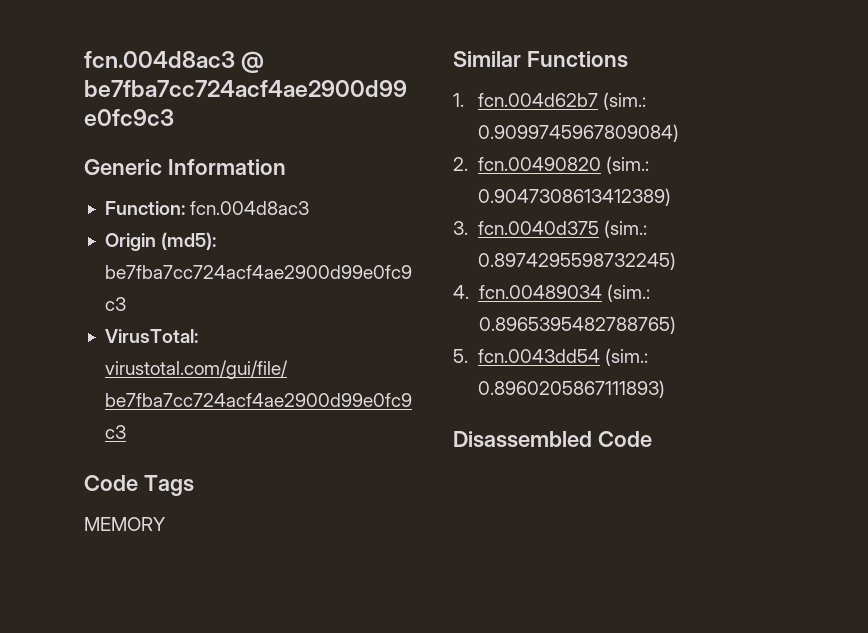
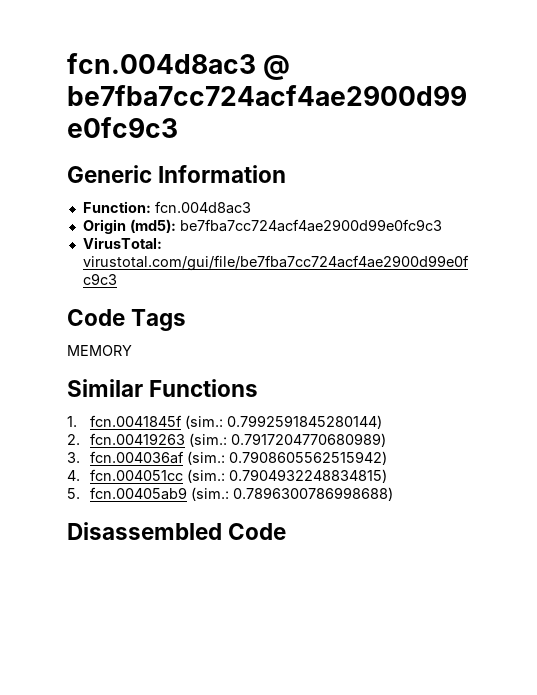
[478,92,647,110] [478,124,680,142] [453,156,650,174] [478,188,672,206] [453,220,648,238] [478,252,677,270] [453,284,650,302] [478,316,676,334] [453,348,649,366] [478,380,666,398] fcn.004d62b7 (sim.: 0.9099745967809084) // 2. fcn.00490820 (sim.: 0.9047308613412389) // 3. fcn.0040d375 (sim.: 0.8974295598732245) // 4. fcn.00489034 (sim.: 0.8965395482788765) // 5. fcn.0043dd54 (sim.: 0.8960205867111893) -> [89,415,382,429] [67,433,386,447] [67,451,387,465] [67,469,387,483] [67,487,393,501] fcn.0041845f (sim.: 0.7992591845280144) // 2. fcn.00419263 (sim.: 0.7917204770680989) // 3. fcn.004036af (sim.: 0.7908605562515942) // 4. fcn.004051cc (sim.: 0.7904932248834815) // 5. fcn.00405ab9 (sim.: 0.7896300786998688)

